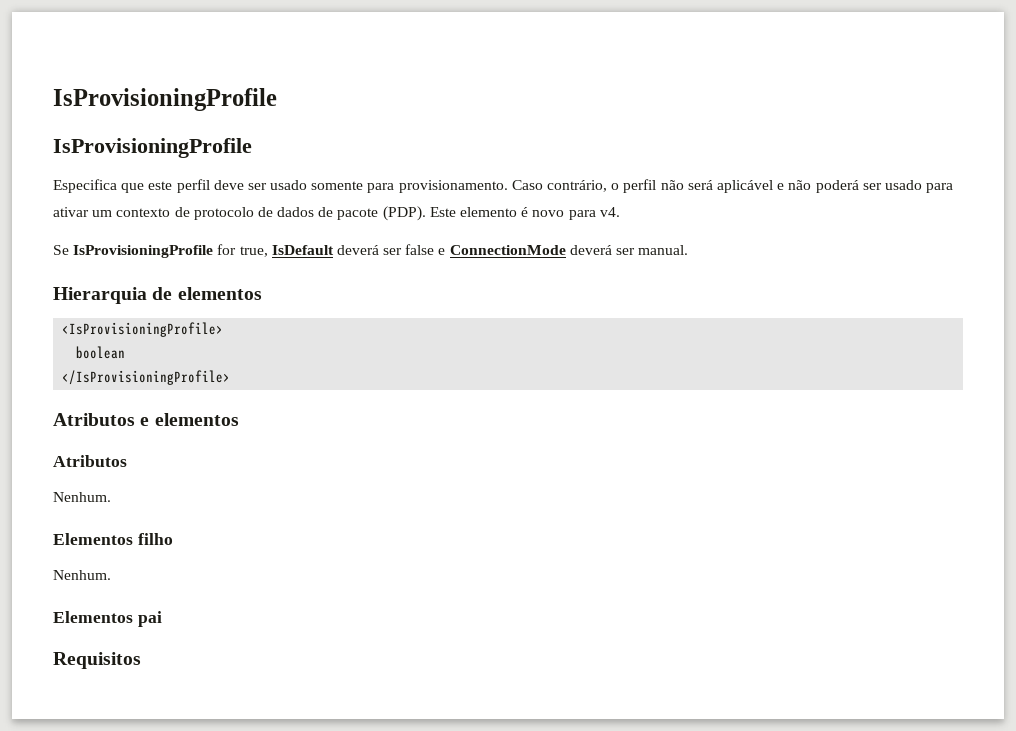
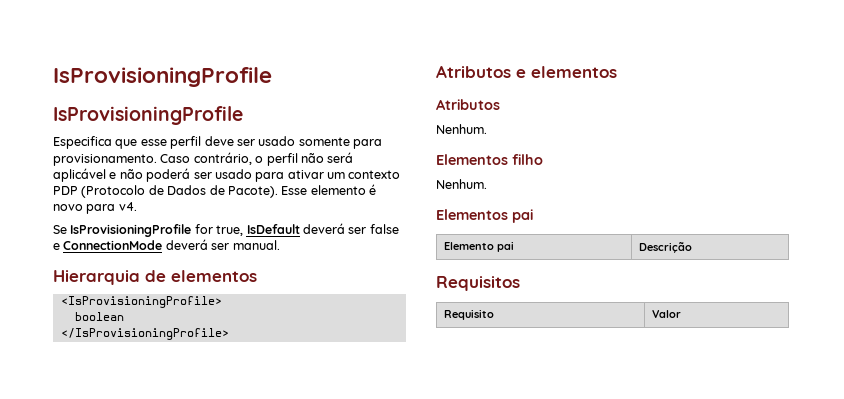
[148,181,173,190] este -> [140,139,167,146] esse
[174,206,456,221] de protocolo de dados de pacote (PDP). Este -> [53,185,308,198] PDP (Protocolo de Dados de Pacote). Esse
(162, 619) none -> [444,241,515,252] [639,241,693,253] // Elemento pai | Descrição
(141, 660) none -> [444,309,495,320] [652,310,682,318] // Requisito | Valor

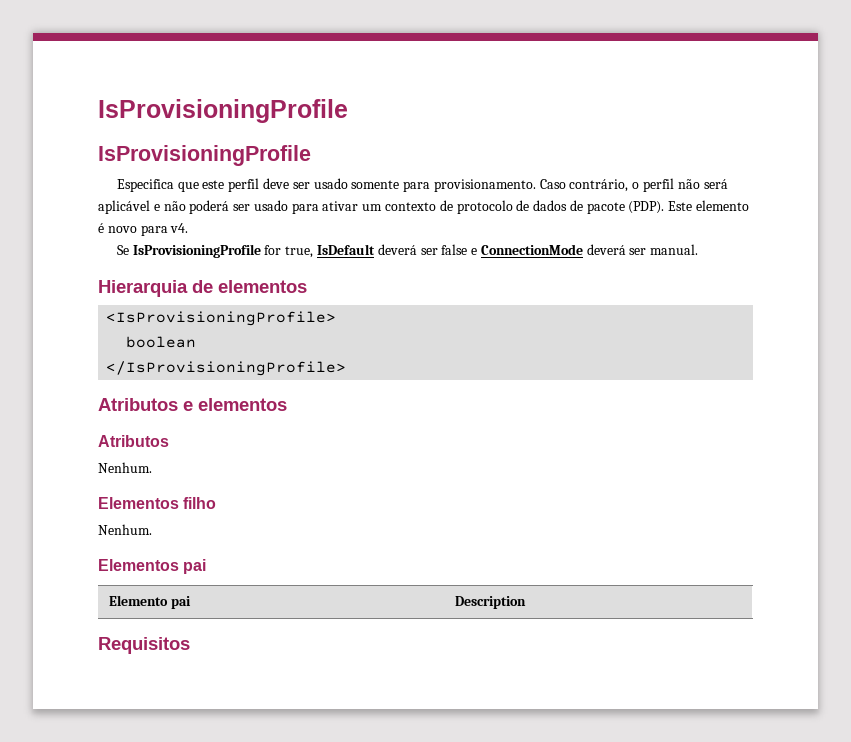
[140,139,167,146] esse -> [202,180,225,189] este
[53,185,308,198] PDP (Protocolo de Dados de Pacote). Esse -> [439,200,693,214] de protocolo de dados de pacote (PDP). Este
[639,241,693,253] Descrição -> [455,596,527,609] Description
[444,309,495,320] [652,310,682,318] // Requisito | Valor -> (190, 645) none

